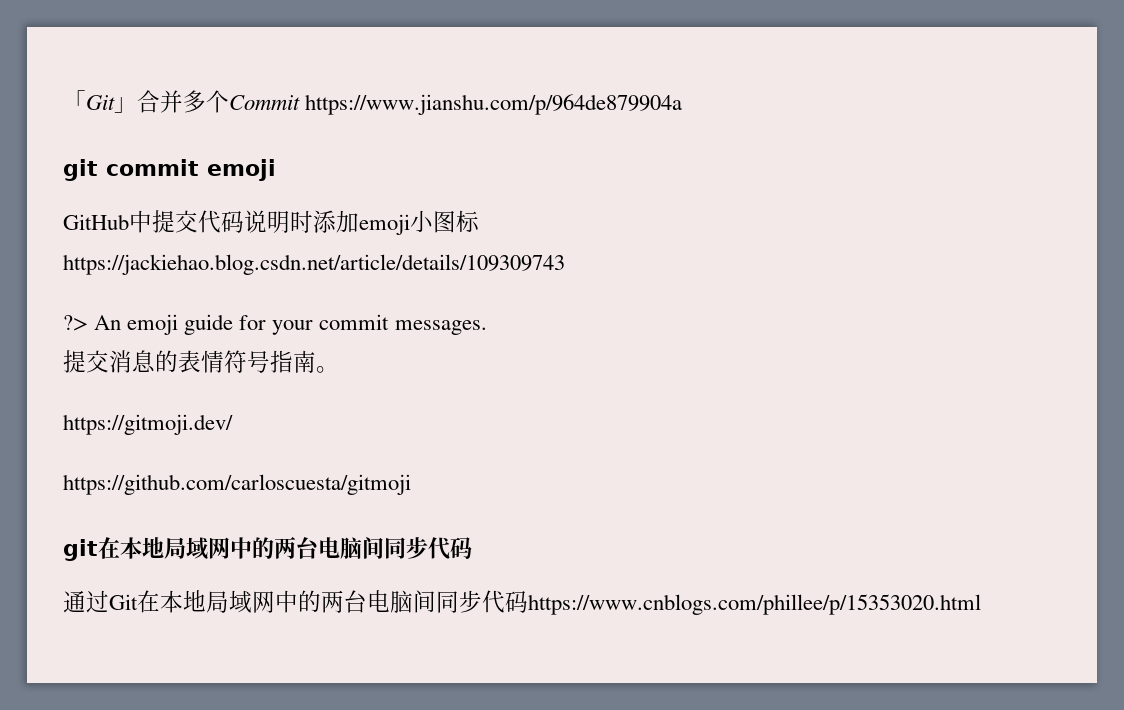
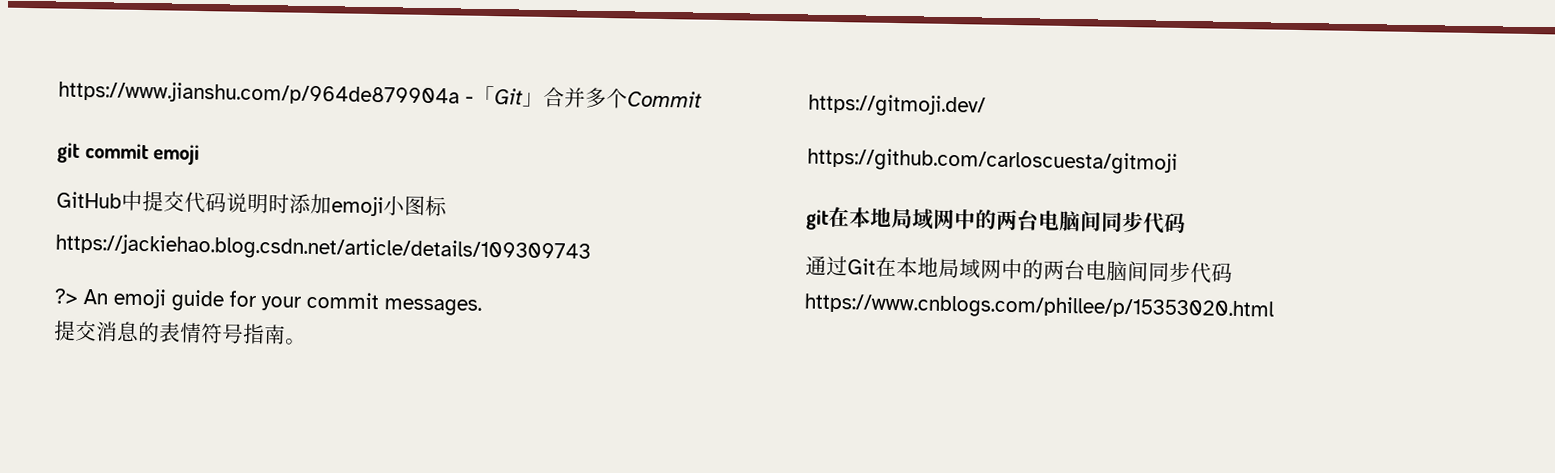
(63, 100) none -> [58,80,474,107] https://www.jianshu.com/p/964de879904a -
[305,94,683,115] https://www.jianshu.com/p/964de879904a -> (702, 99) none

